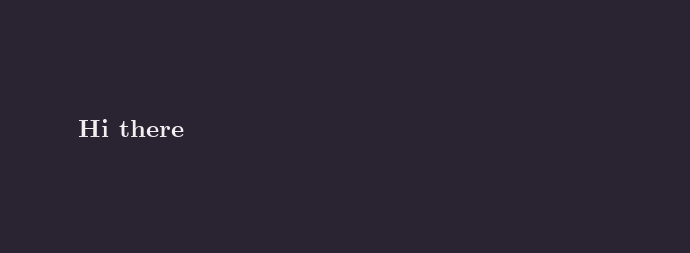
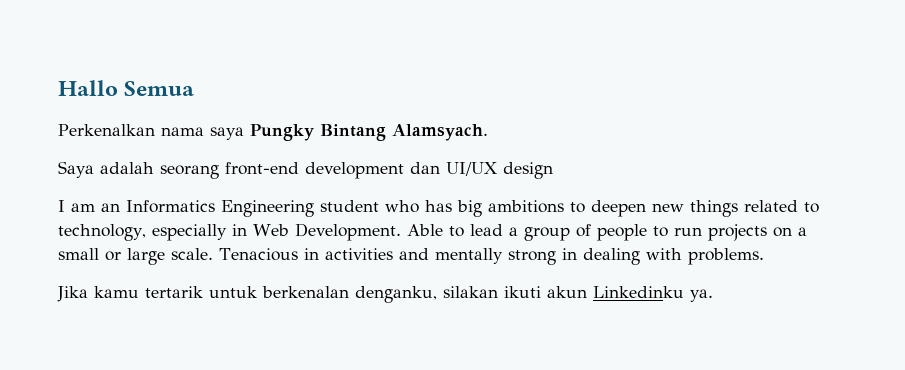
[78,119,184,137] Hi there -> [58,80,195,96] [58,124,488,141] [58,161,553,179] [58,200,819,217] [58,223,807,241] [58,248,764,265] [57,286,713,303] Hallo Semua // Perkenalkan nama saya Pungky Bintang Alamsyach. // Saya adalah seorang front-end development dan UI/UX design // I am an Informatics Engineering student who has big ambitions to deepen new things related to technology, especially in Web Development. Able to lead a group of people to run projects on a small or large scale. Tenacious in activities and mentally strong in dealing with problems. // Jika kamu tertarik untuk berkenalan denganku, silakan ikuti akun Linkedinku ya.

